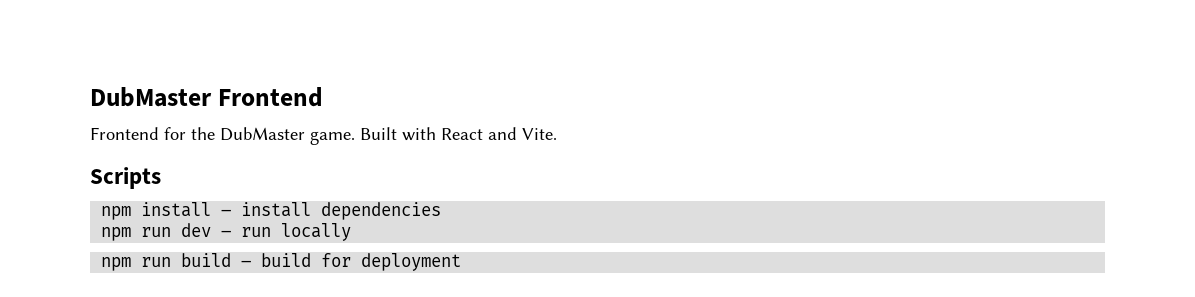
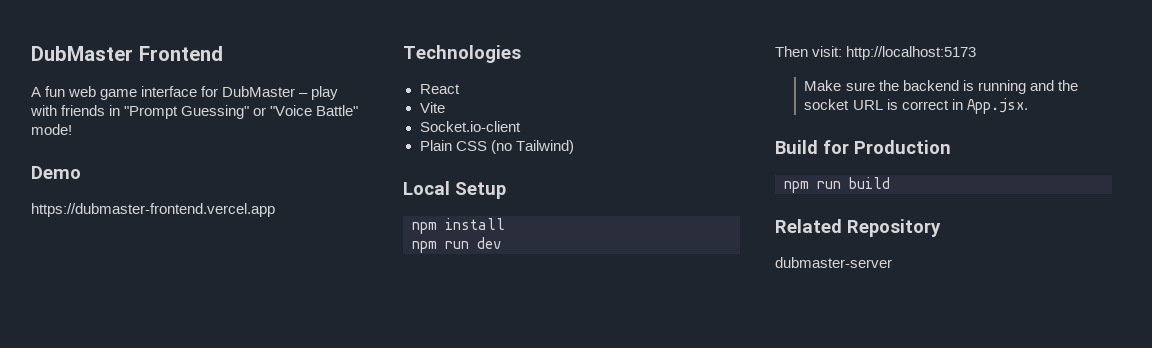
[90,127,557,145] [90,167,161,189] Frontend for the DubMaster game. Built with React and Vite. // Scripts -> [31,86,339,100] [30,105,359,119] [31,124,72,135] [31,166,81,179] [31,203,275,217] [403,45,521,63] [419,84,460,94] [419,102,445,113] [419,121,521,132] [419,140,574,154] [403,181,506,199] A fun web game interface for DubMaster – play with friends in "Prompt Guessing" or "Voice Battle" mode! // Demo // https://dubmaster-frontend.vercel.app // Technologies // React // Vite // Socket.io-client // Plain CSS (no Tailwind) // Local Setup
[221,202,442,220] – install dependencies -> (505, 224) none
[221,223,352,241] – run locally -> [775,46,977,60] [804,80,1078,94] [804,98,1028,114] [775,140,951,154] // Then visit: http://localhost:5173 // Make sure the backend is running and the socket URL is correct in App.jsx. // Build for Production
[241,253,462,271] – build for deployment -> [775,219,941,237] [775,257,892,268] // Related Repository // dubmaster-server

